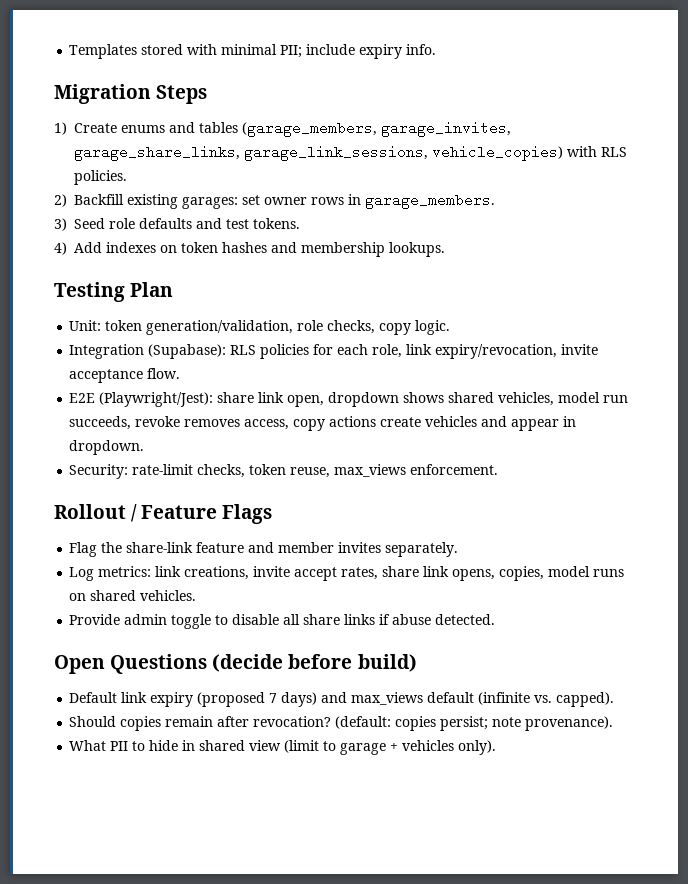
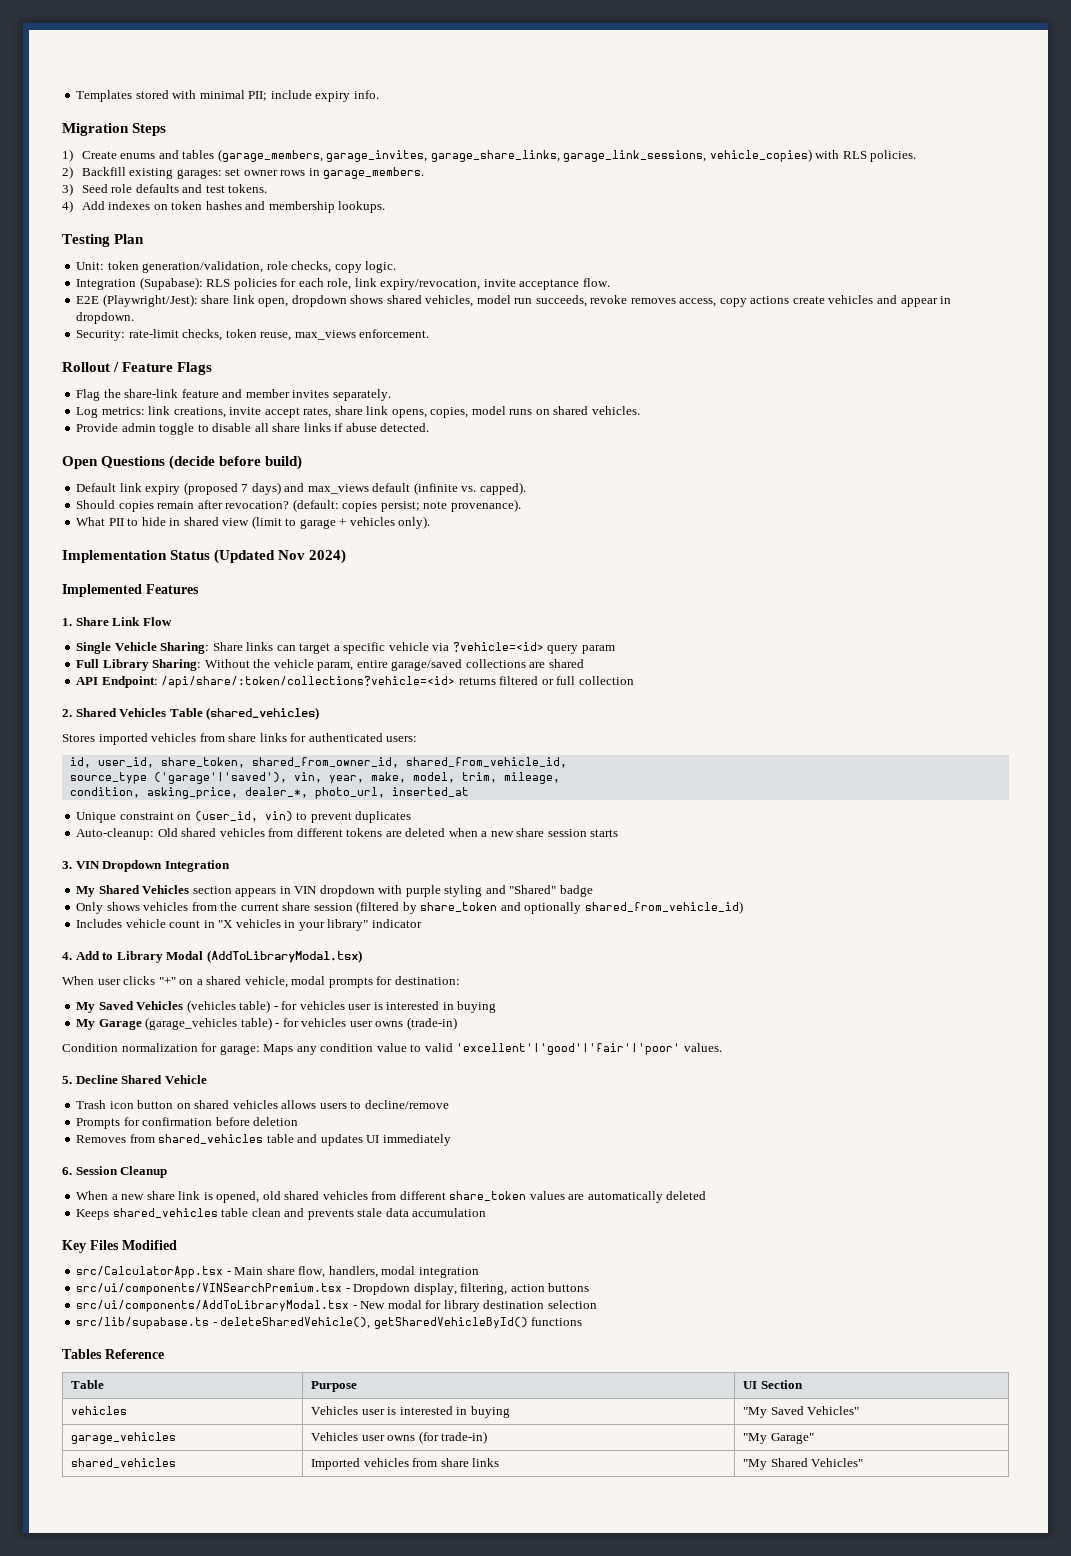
(497, 747) none -> [62,549,347,564] [62,584,199,597] [62,617,172,626] [76,642,615,654] [76,659,584,671] [76,676,634,688] [62,707,320,720] [62,733,418,745] [69,757,567,768] [69,772,560,784] [69,787,469,799] [76,811,412,823] [76,828,619,840] [62,860,230,872] [76,885,593,897] [76,901,743,914] [76,919,422,931] [62,950,362,963] [62,976,460,988] [76,1000,497,1013] [76,1017,457,1030] [62,1043,722,1055] [62,1075,207,1084] [76,1100,449,1109] [76,1117,299,1129] [76,1134,451,1146] [62,1166,168,1178] [76,1191,707,1203] [76,1208,487,1220] [62,1240,177,1253] [76,1266,479,1278] [76,1283,590,1295] [76,1300,597,1312] [76,1317,583,1329] [62,1349,164,1359] [71,1380,105,1389] [311,1381,358,1392] [743,1380,803,1389] [71,1406,128,1415] [311,1406,510,1418] [743,1406,860,1418] [71,1432,177,1444] [311,1431,488,1444] [743,1433,814,1444] [71,1458,177,1468] [311,1458,500,1470] [743,1458,864,1470] // Implementation Status (Updated Nov 2024) // Implemented Features // 1. Share Link Flow // Single Vehicle Sharing: Share links can target a specific vehicle via ?vehicle=<id> query param // Full Library Sharing: Without the vehicle param, entire garage/saved collections are shared // API Endpoint: /api/share/:token/collections?vehicle=<id> returns filtered or full collection // 2. Shared Vehicles Table (shared_vehicles) // Stores imported vehicles from share links for authenticated users: // id, user_id, share_token, shared_from_owner_id, shared_from_vehicle_id, // source_type ('garage'|'saved'), vin, year, make, model, trim, mileage, // condition, asking_price, dealer_*, photo_url, inserted_at // Unique constraint on (user_id, vin) to prevent duplicates // Auto-cleanup: Old shared vehicles from different tokens are deleted when a new share session starts // 3. VIN Dropdown Integration // My Shared Vehicles section appears in VIN dropdown with purple styling and "Shared" badge // Only shows vehicles from the current share session (filtered by share_token and optionally shared_from_vehicle_id) // Includes vehicle count in "X vehicles in your library" indicator // 4. Add to Library Modal (AddToLibraryModal.tsx) // When user clicks "+" on a shared vehicle, modal prompts for destination: // My Saved Vehicles (vehicles table) - for vehicles user is interested in buying // My Garage (garage_vehicles table) - for vehicles user owns (trade-in) // Condition normalization for garage: Maps any condition value to valid 'excellent'|'good'|'fair'|'poor' values. // 5. Decline Shared Vehicle // Trash icon button on shared vehicles allows users to decline/remove // Prompts for confirmation before deletion // Removes from shared_vehicles table and updates UI immediately // 6. Session Cleanup // When a new share link is opened, old shared vehicles from different share_token values are automatically deleted // Keeps shared_vehicles table clean and prevents stale data accumulation // Key Files Modified // src/CalculatorApp.tsx - Main share flow, handlers, modal integration // src/ui/components/VINSearchPremium.tsx - Dropdown display, filtering, action buttons // src/ui/components/AddToLibraryModal.tsx - New modal for library destination selection // src/lib/supabase.ts - deleteSharedVehicle(), getSharedVehicleById() functions // Tables Reference // Table | Purpose | UI Section // vehicles | Vehicles user is interested in buying | "My Saved Vehicles" // garage_vehicles | Vehicles user owns (for trade-in) | "My Garage" // shared_vehicles | Imported vehicles from share links | "My Shared Vehicles"

